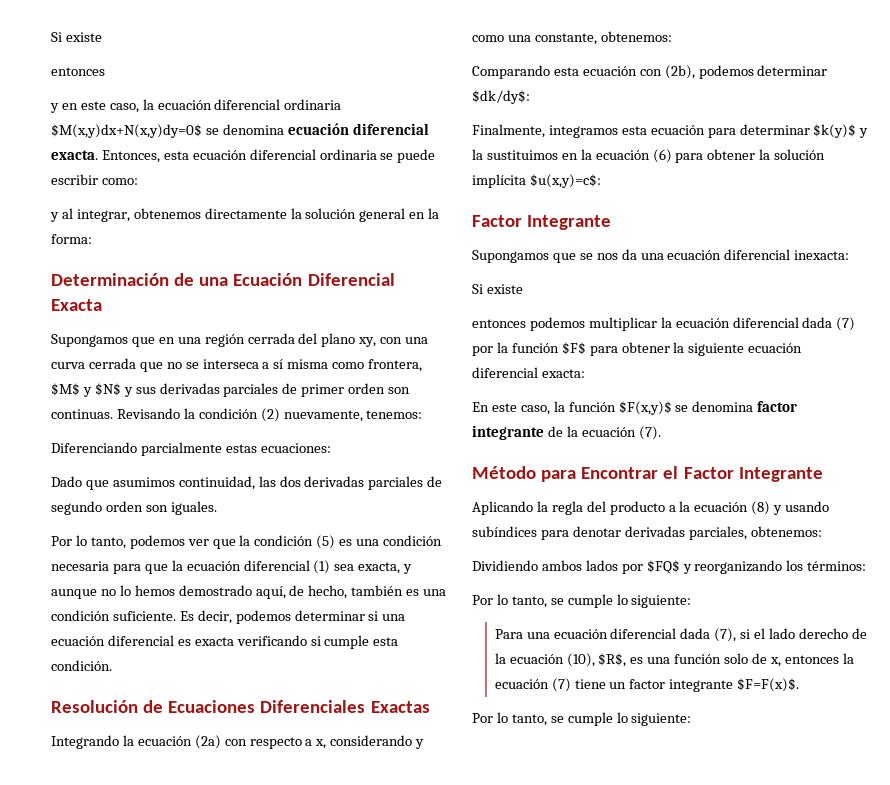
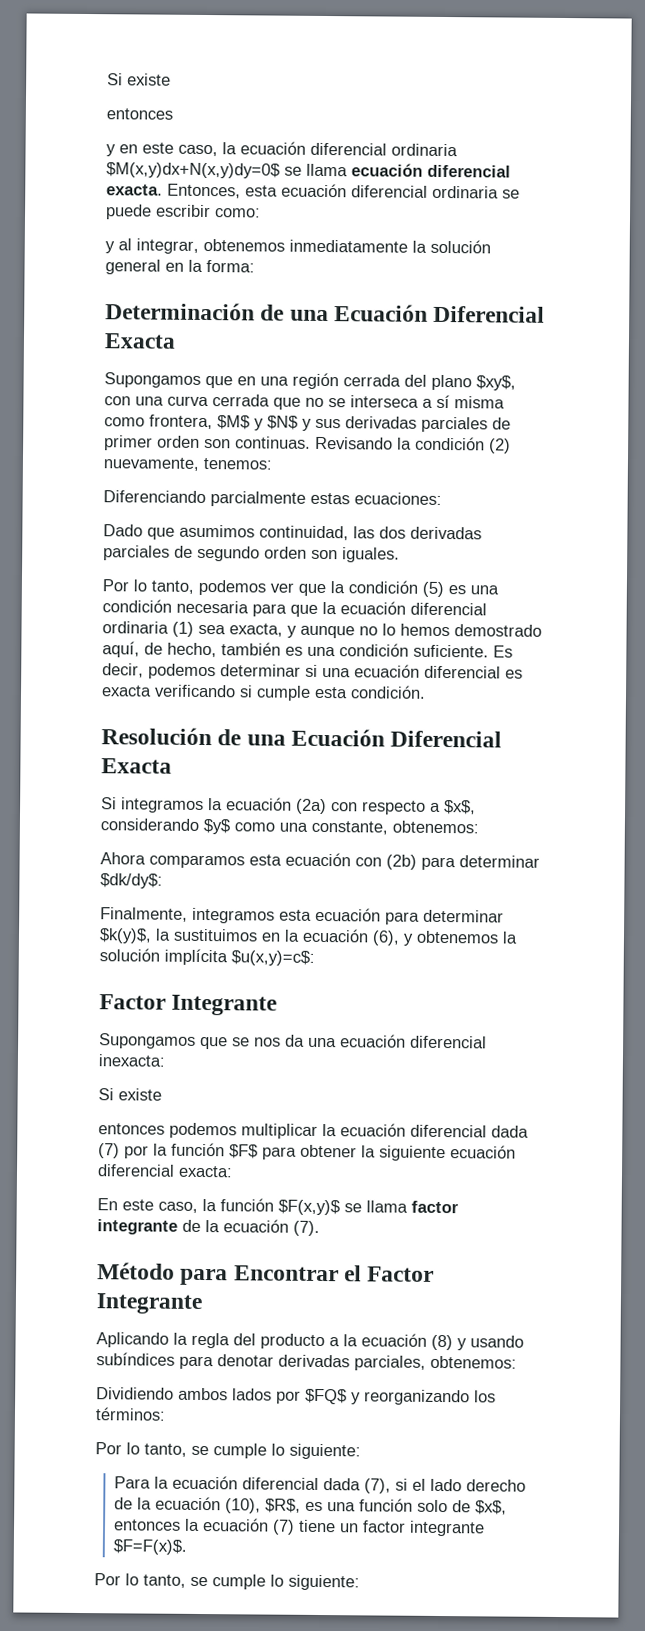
[222,124,284,135] denomina -> [306,163,348,177] llama
[204,208,287,219] directamente -> [289,239,408,253] inmediatamente
[358,337,377,347] xy, -> [476,375,516,391] $xy$,
(310, 565) none -> [102,621,169,634] ordinaria
[168,700,430,713] [51,735,119,749] Ecuaciones Diferenciales Exactas // Integrando -> [246,728,503,748] [101,758,172,774] [101,797,204,813] una Ecuación Diferencial Exacta // Si integramos
[315,735,425,749] x, considerando y -> [444,800,476,815] [100,818,230,835] $x$, considerando $y$
[472,65,550,79] Comparando -> [100,852,245,869] Ahora comparamos
[664,65,754,79] (2b), podemos -> [386,854,456,871] (2b) para
[813,124,869,138] $k(y)$ y -> [99,928,152,944] $k(y)$,
[652,149,756,163] (6) para obtener -> [372,930,499,946] (6), y obtenemos
[692,401,754,412] denomina -> [366,1200,408,1213] llama
[526,632,550,639] una -> [154,1476,170,1489] la
[769,657,781,667] x, -> [475,1500,508,1515] $x$,

